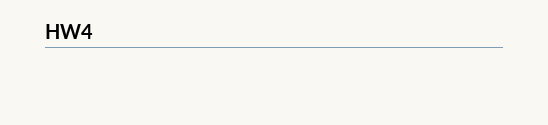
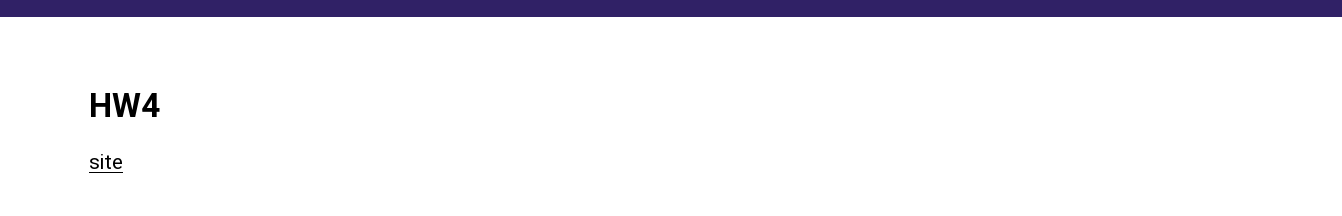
(93, 31) none -> [89,154,123,169] // site

